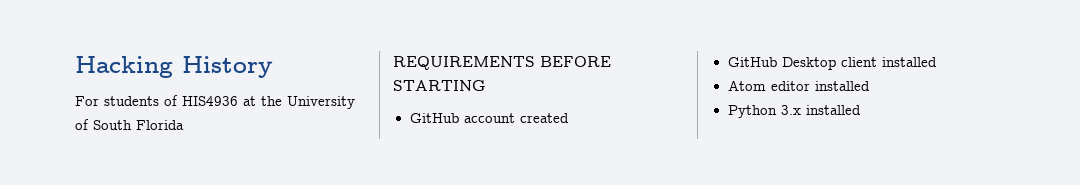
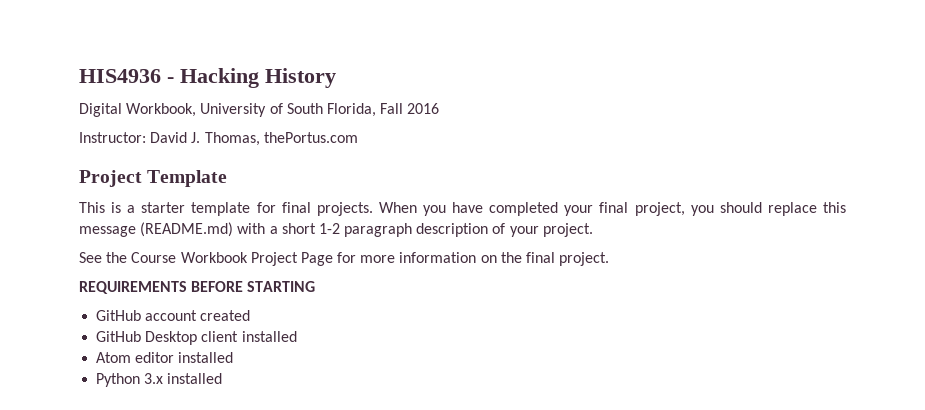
(75, 67) none -> [79,69,174,83] HIS4936 -
[75,95,355,109] [75,119,184,130] For students of HIS4936 at the University of South Florida -> [79,103,440,117] [79,132,358,146] [79,170,228,187] [79,202,846,216] [79,222,593,237] [79,252,610,266] Digital Workbook, University of South Florida, Fall 2016 // Instructor: David J. Thomas, thePortus.com // Project Template // This is a starter template for final projects. When you have completed your final project, you should replace this message (README.md) with a short 1-2 paragraph description of your project. // See the Course Workbook Project Page for more information on the final project.

